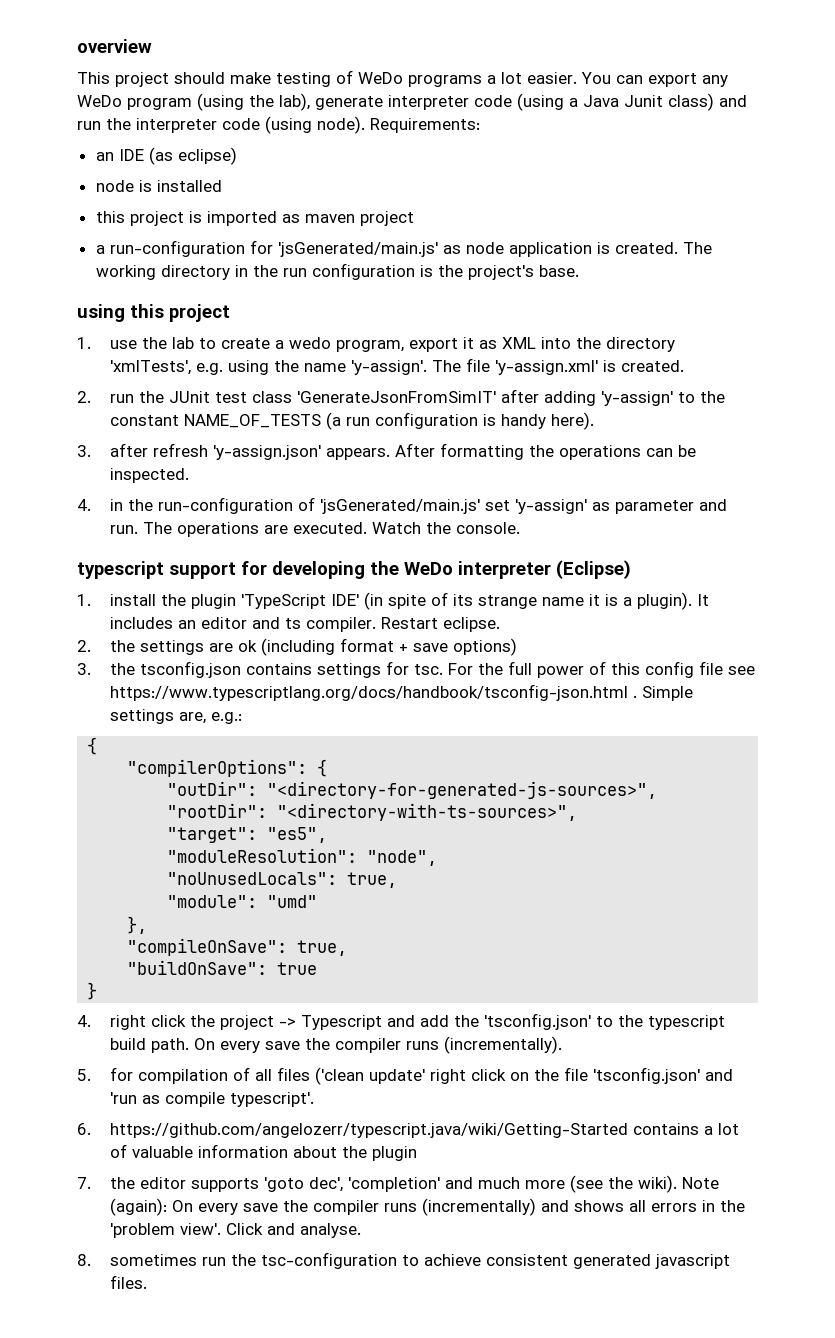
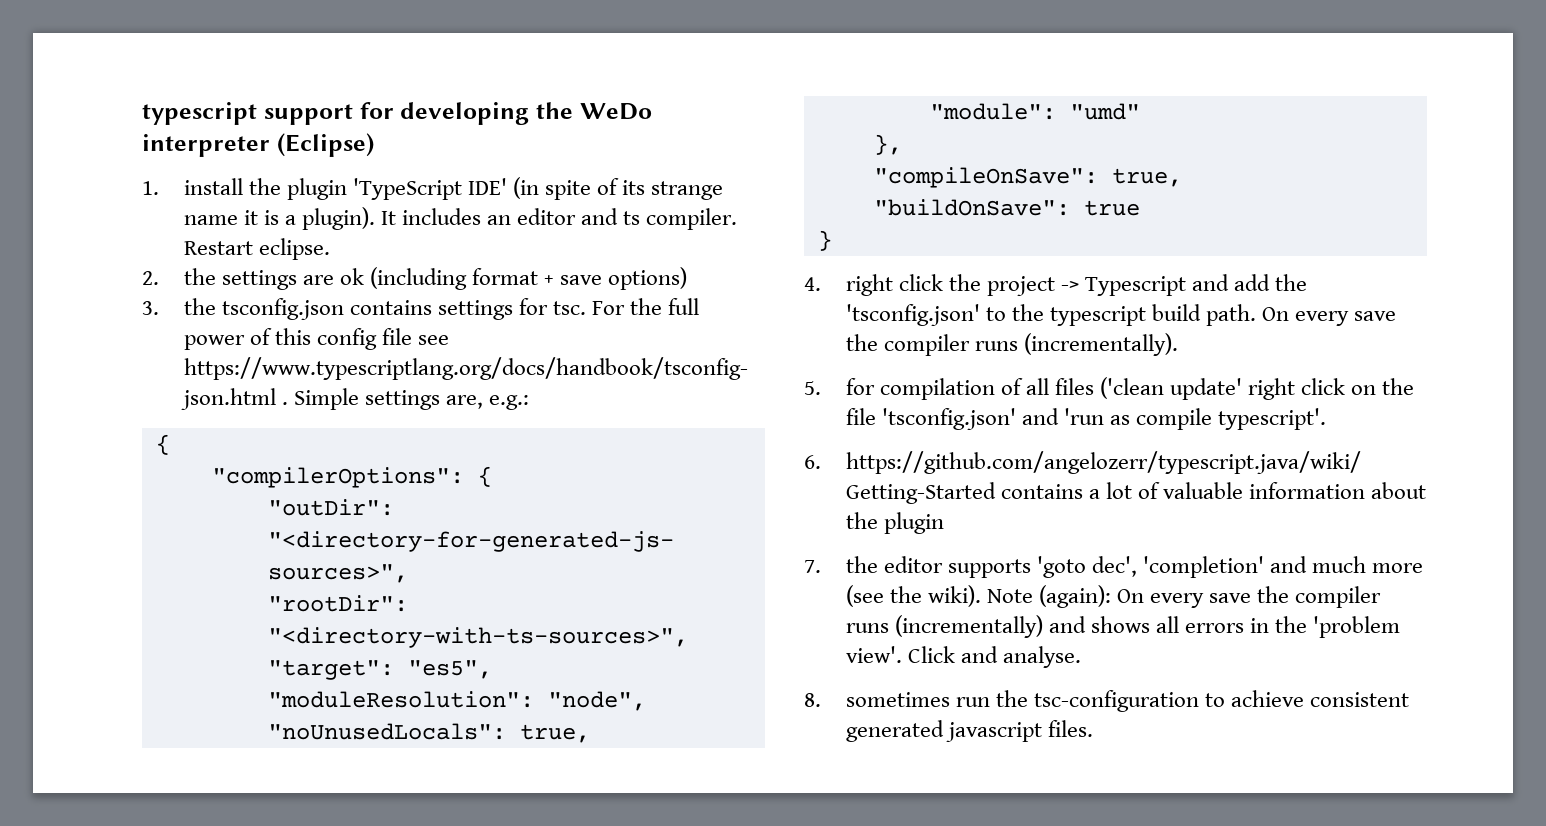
[77,39,152,53] [77,70,728,87] [77,93,747,111] [77,116,480,134] [95,147,237,165] [95,180,222,192] [95,211,414,226] [95,240,712,257] [95,263,579,280] [77,304,230,322] [77,337,676,352] [110,358,685,375] [77,389,726,406] [110,412,595,430] [77,443,697,460] [110,468,190,483] [77,497,728,514] [110,522,521,537] overview // This project should make testing of WeDo programs a lot easier. You can export any WeDo program (using the lab), generate interpreter code (using a Java Junit class) and run the interpreter code (using node). Requirements: // an IDE (as eclipse) // node is installed // this project is imported as maven project // a run-configuration for 'jsGenerated/main.js' as node application is created. The working directory in the run configuration is the project's base. // using this project // 1. use the lab to create a wedo program, export it as XML into the directory 'xmlTests', e.g. using the name 'y-assign'. The file 'y-assign.xml' is created. // 2. run the JUnit test class 'GenerateJsonFromSimIT' after adding 'y-assign' to the constant NAME_OF_TESTS (a run configuration is handy here). // 3. after refresh 'y-assign.json' appears. After formatting the operations can be inspected. // 4. in the run-configuration of 'jsGenerated/main.js' set 'y-assign' as parameter and run. The operations are executed. Watch the console. // -> (142, 113) none

